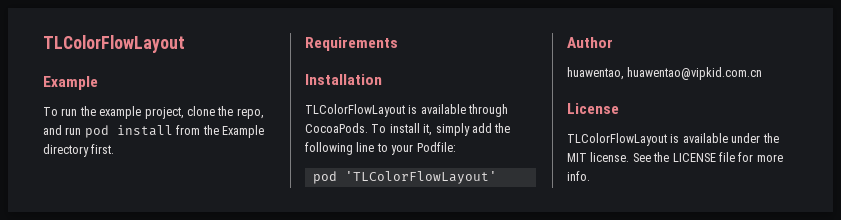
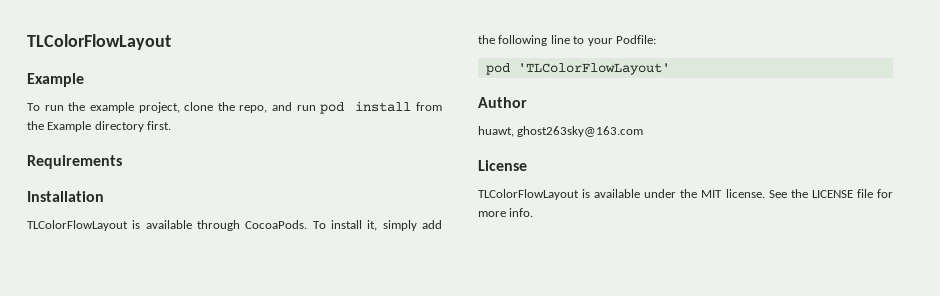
[567,67,763,80] huawentao, huawentao@vipkid.com.cn -> [478,126,644,137] huawt, ghost263sky@163.com

